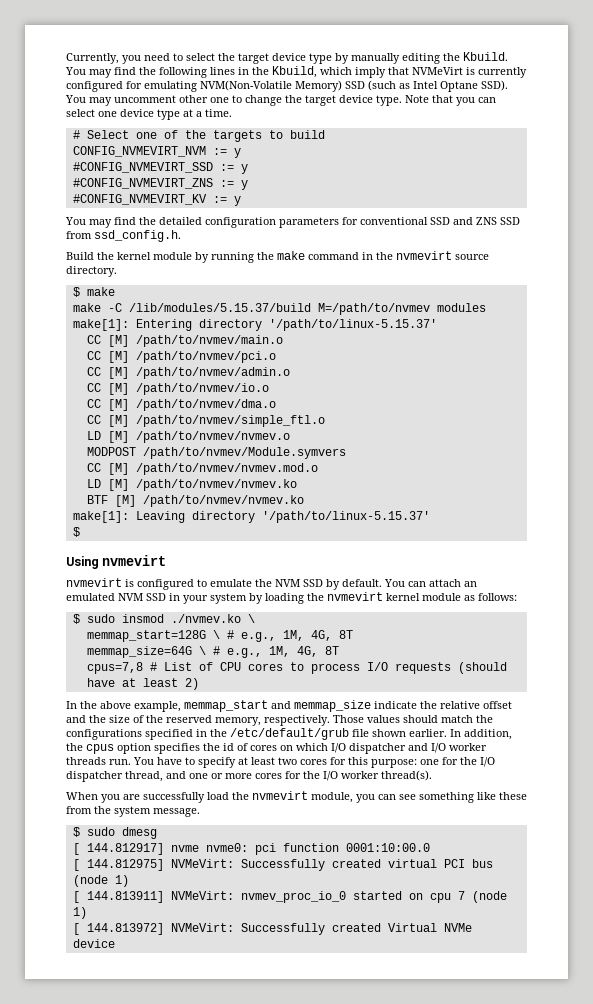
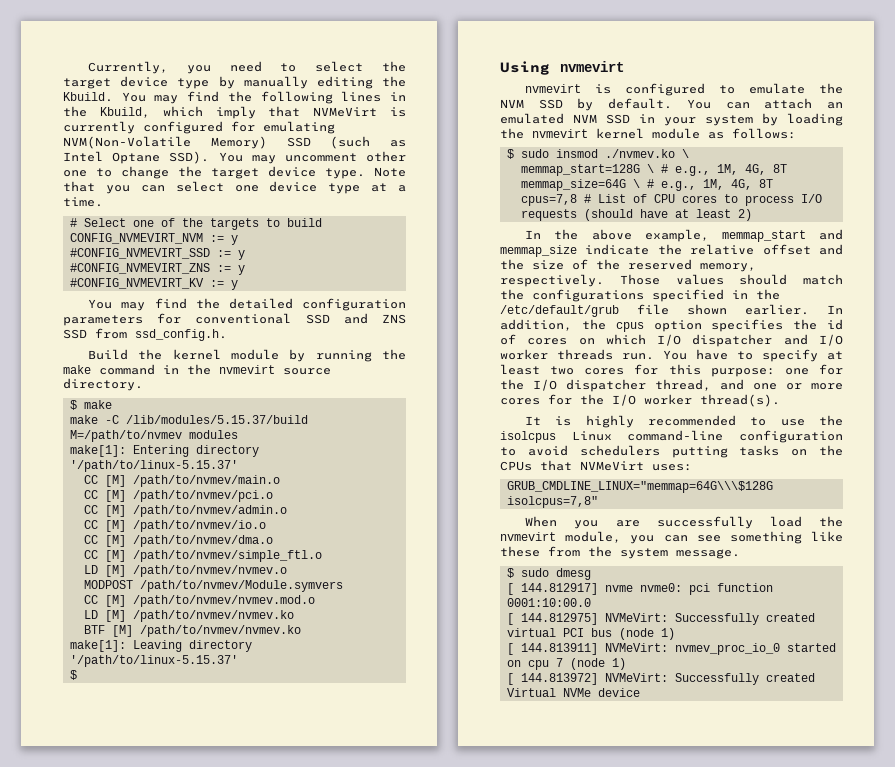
(432, 775) none -> [525,415,843,428] [500,430,843,443] [500,445,843,458] [500,460,692,471] [506,481,773,493] [506,496,598,508] // It is highly recommended to use the isolcpus Linux command-line configuration to avoid schedulers putting tasks on the CPUs that NVMeVirt uses: // GRUB_CMDLINE_LINUX="memmap=64G\\\$128G isolcpus=7,8"

